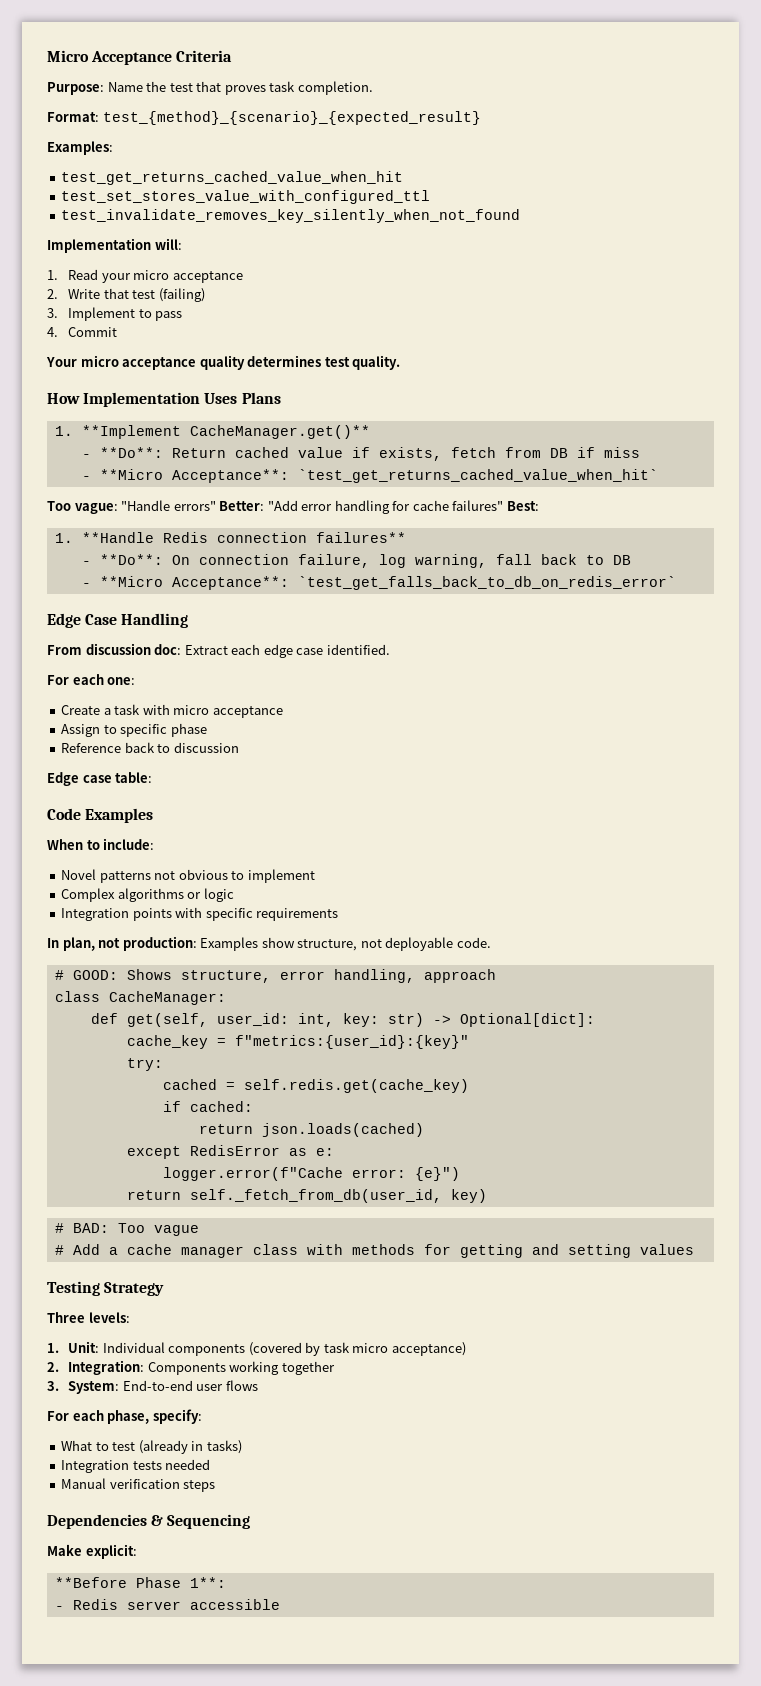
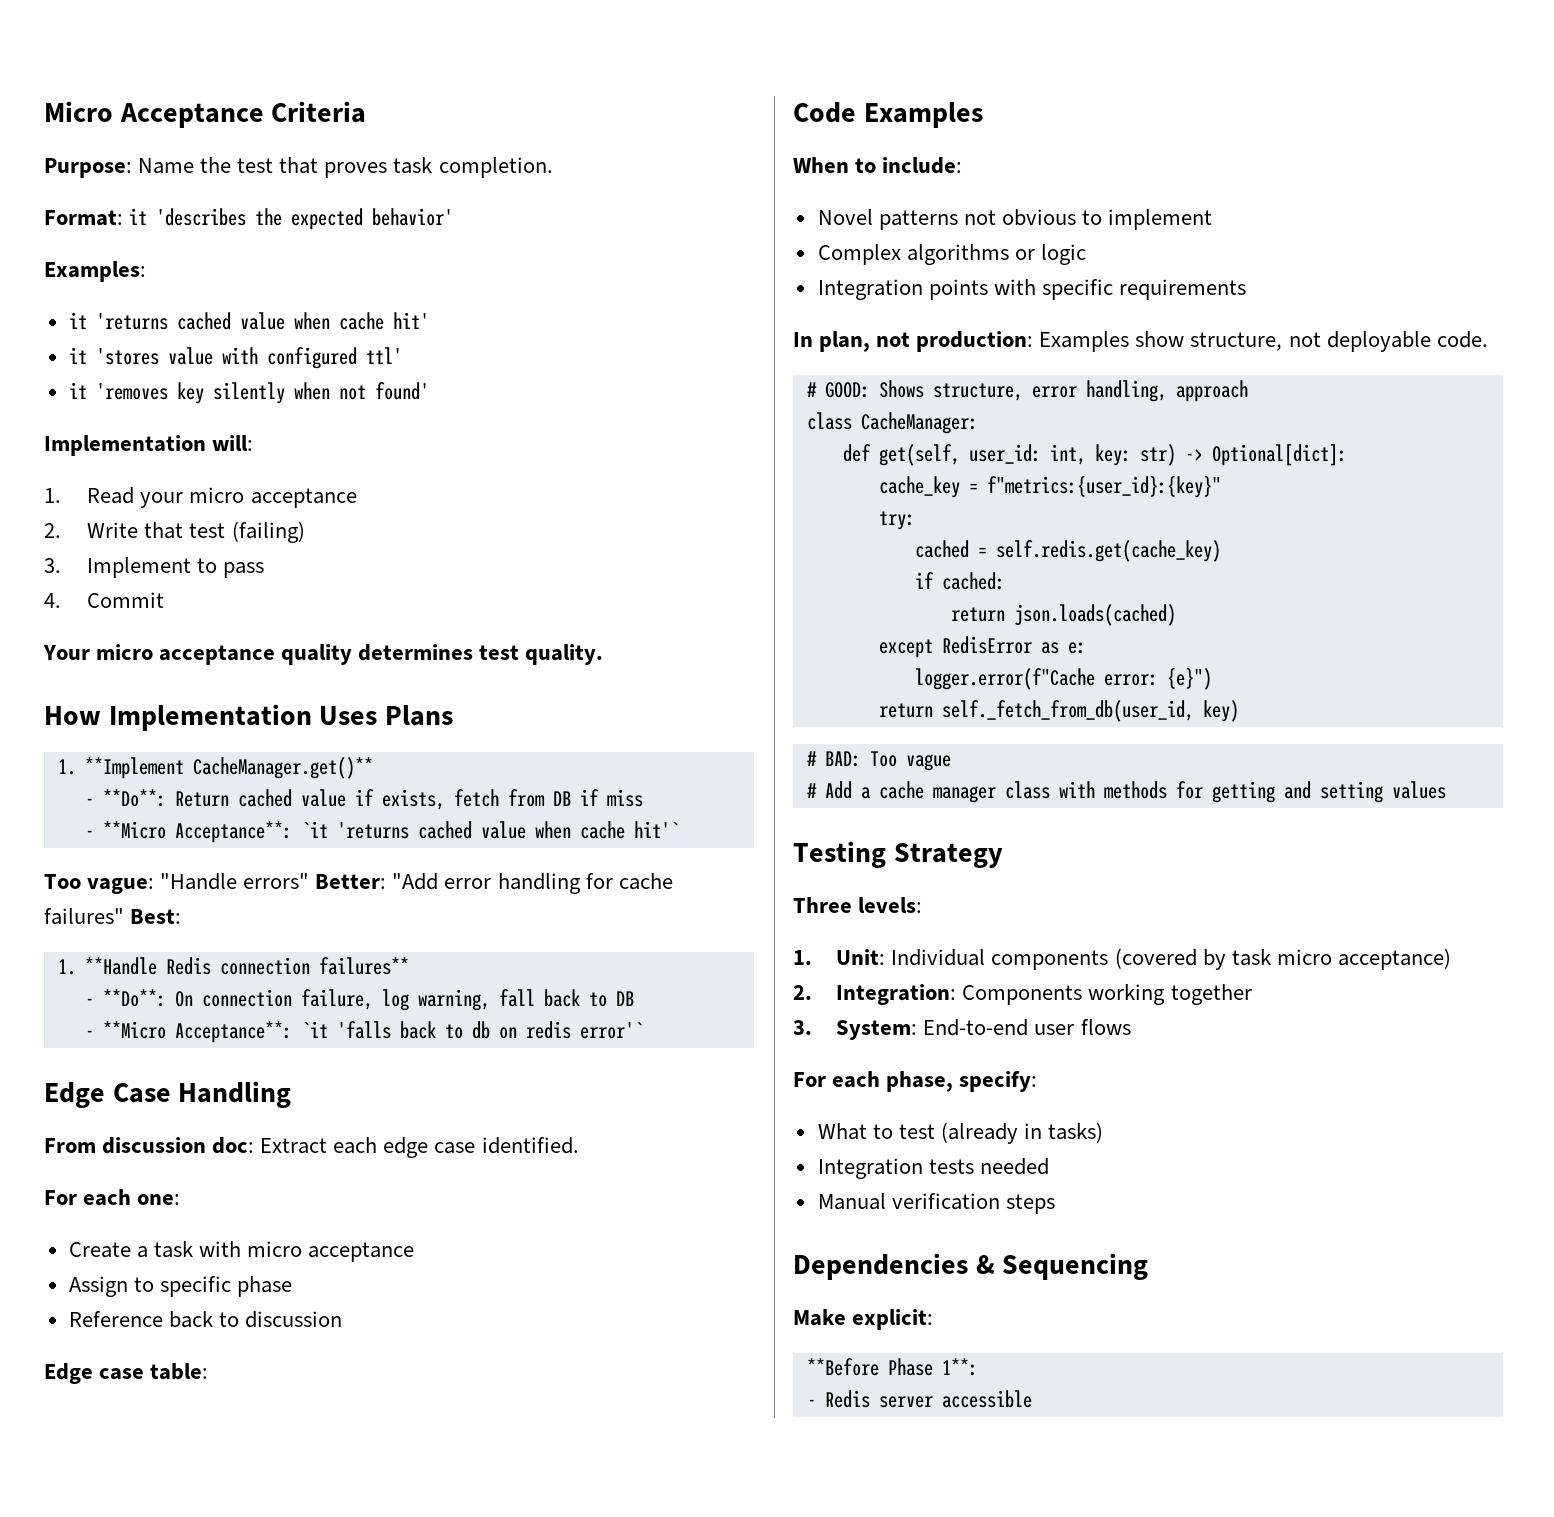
[102,111,481,125] [47,141,113,155] [61,171,404,185] [61,190,431,204] [61,209,521,223] test_{method}_{scenario}_{expected_result} // Examples: // test_get_returns_cached_value_when_hit // test_set_stores_value_with_configured_ttl // test_invalidate_removes_key_silently_when_not_found -> [129,208,454,230] [44,261,146,282] [68,312,429,330] [68,347,402,369] [68,382,429,404] it 'describes the expected behavior' // Examples: // it 'returns cached value when cache hit' // it 'stores value with configured ttl' // it 'removes key silently when not found'
[297,469,658,483] `test_get_returns_cached_value_when_hit` -> [300,821,679,839] `it 'returns cached value when cache hit'`
[297,576,676,590] `test_get_falls_back_to_db_on_redis_error` -> [300,1021,643,1039] `it 'falls back to db on redis error'`

